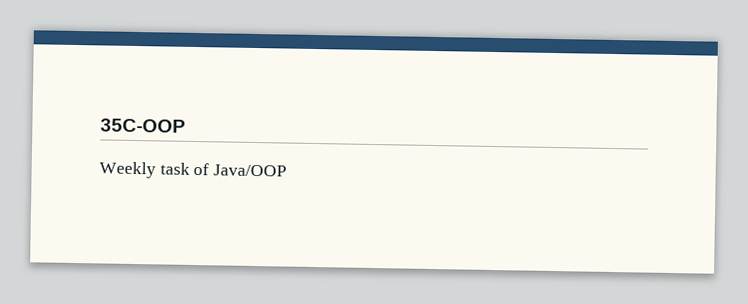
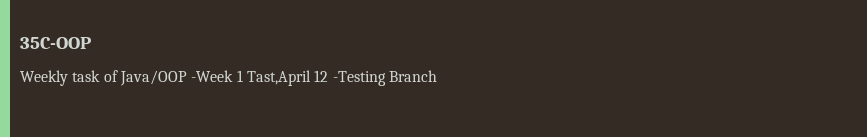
(288, 170) none -> [191,70,437,86] -Week 1 Tast,April 12 -Testing Branch

